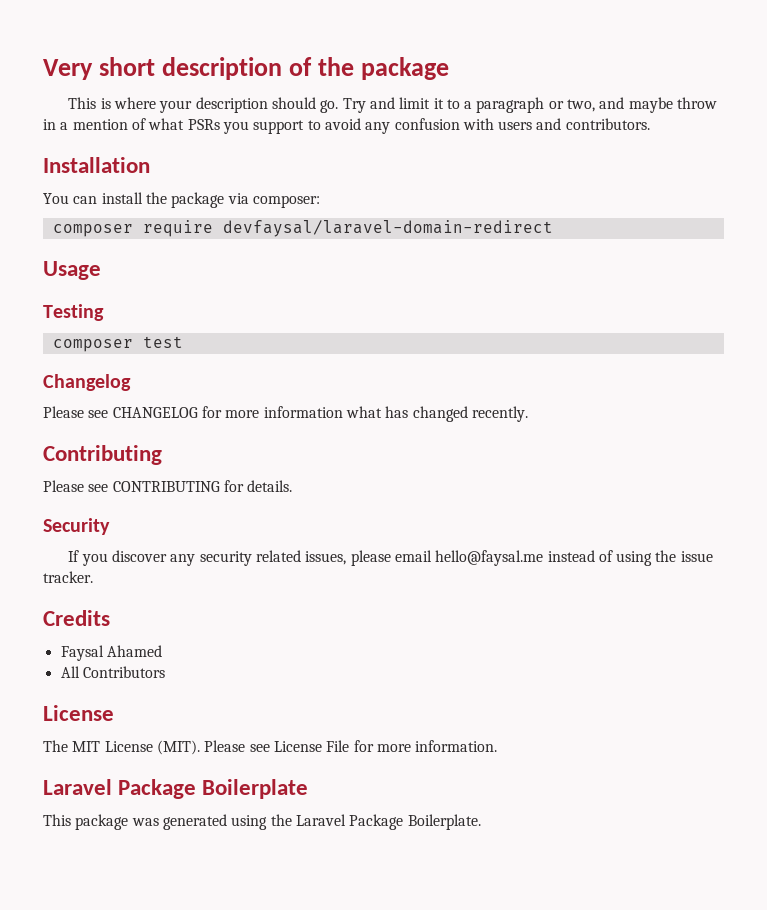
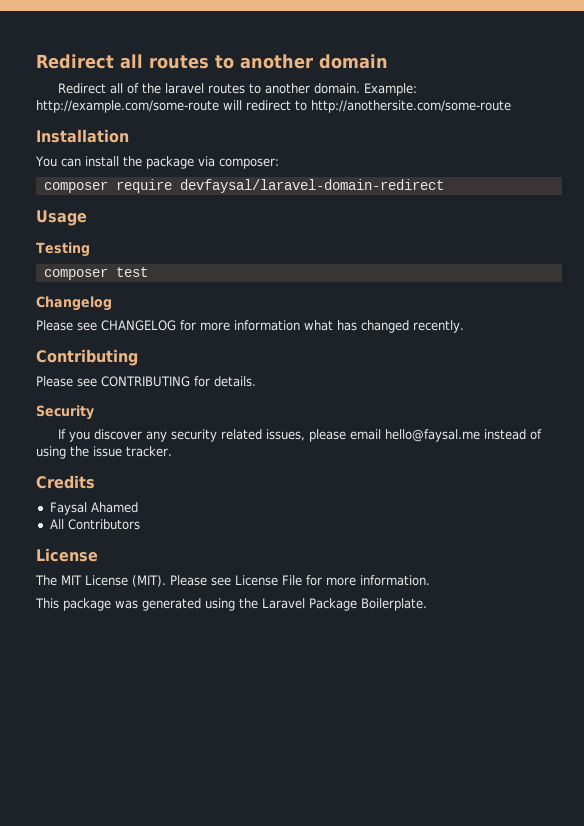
[43,57,450,80] [68,97,718,113] [43,118,650,134] Very short description of the package // This is where your description should go. Try and limit it to a paragraph or two, and maybe throw in a mention of what PSRs you support to avoid any confusion with users and contributors. -> [36,54,388,69] [57,83,417,96] [36,100,511,113] Redirect all routes to another domain // Redirect all of the laravel routes to another domain. Example: http://example.com/some-route will redirect to http://anothersite.com/some-route
[43,779,309,799] // Laravel Package Boilerplate -> (430, 580) none

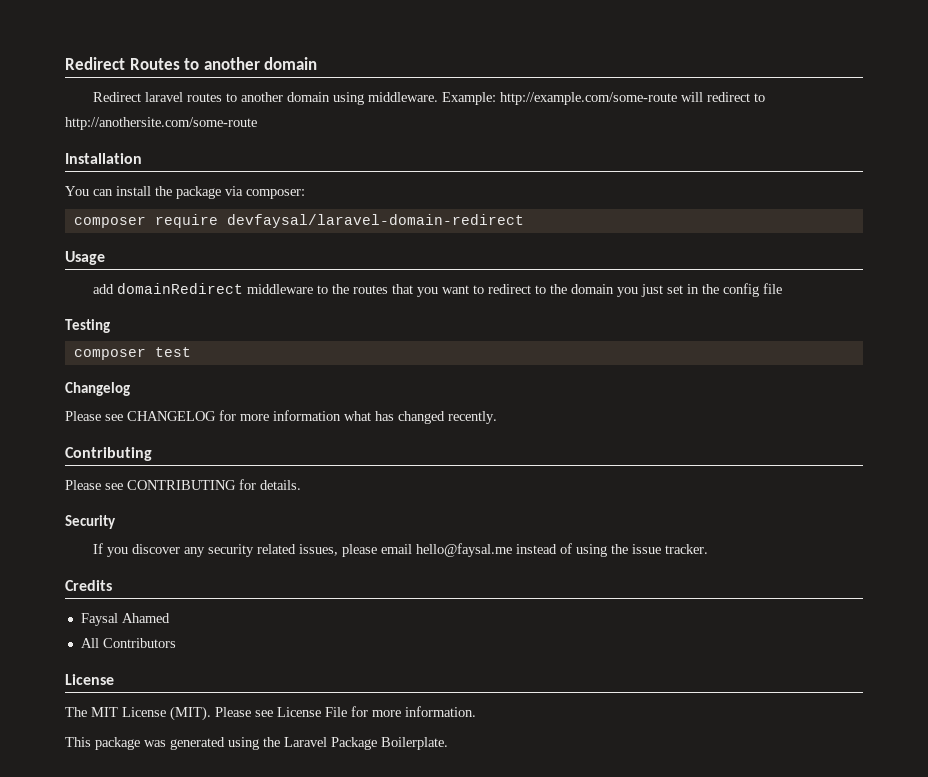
[36,54,209,69] Redirect all routes -> [65,57,180,70] Redirect Routes
[109,83,161,94] all of the -> (142, 97) none
[313,83,360,94] domain. -> [287,92,439,105] domain using middleware.
(87, 218) none -> [93,283,783,297] // add domainRedirect middleware to the routes that you want to redirect to the domain you just set in the config file

